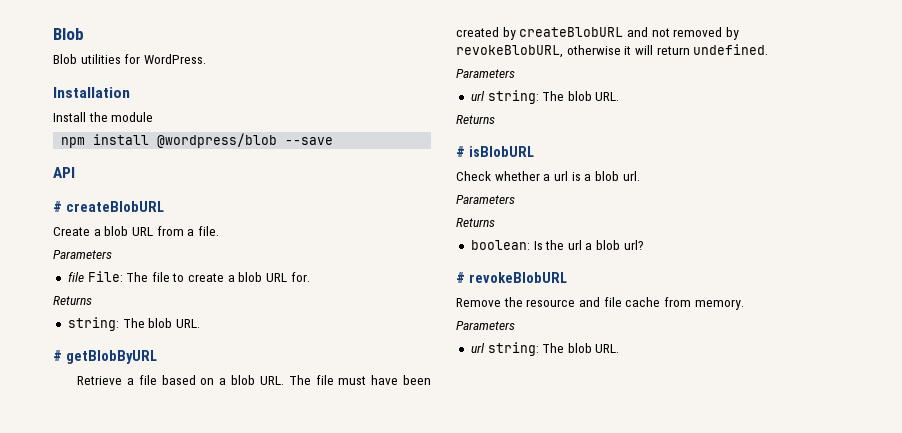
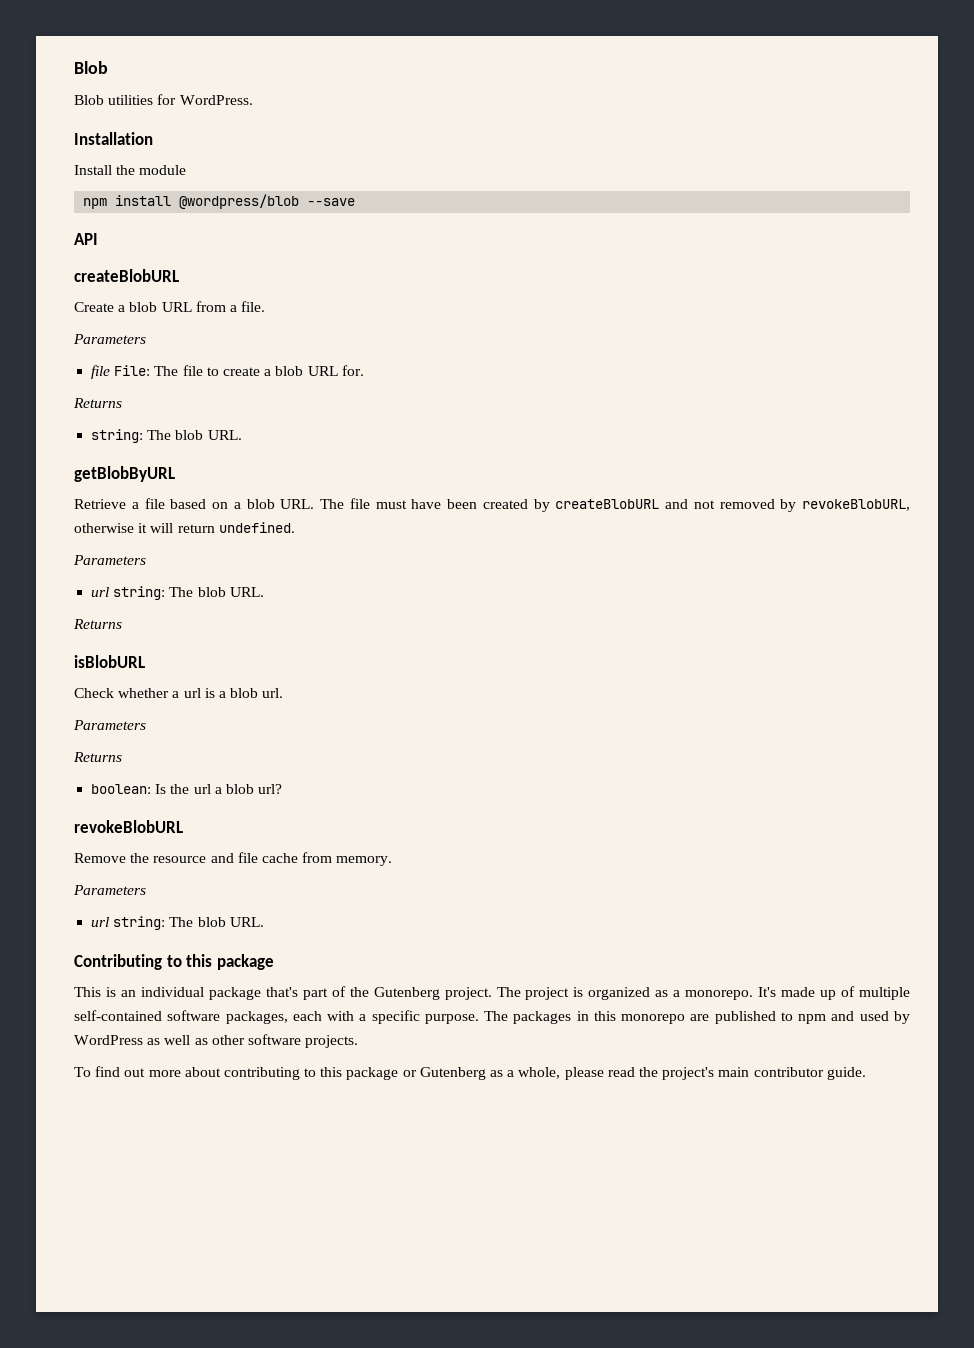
[53,201,62,212] # -> (98, 239) none
[53,350,62,361] # -> (242, 435) none
[456,146,465,157] # -> (122, 624) none
[456,272,465,283] # -> (283, 789) none
(620, 348) none -> [74,954,274,970] [74,986,911,1000] [74,1010,911,1024] [74,1034,359,1048] [74,1066,866,1080] // Contributing to this package // This is an individual package that's part of the Gutenberg project. The project is organized as a monorepo. It's made up of multiple self-contained software packages, each with a specific purpose. The packages in this monorepo are published to npm and used by WordPress as well as other software projects. // To find out more about contributing to this package or Gutenberg as a whole, please read the project's main contributor guide.

